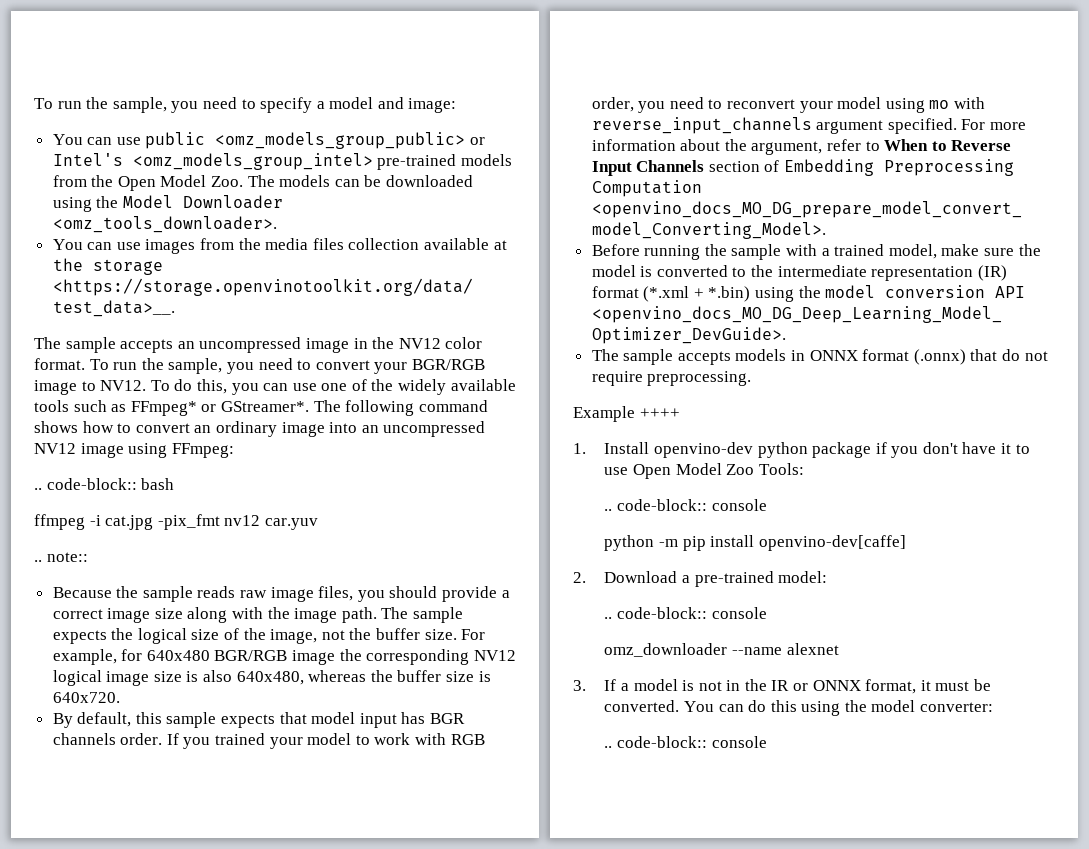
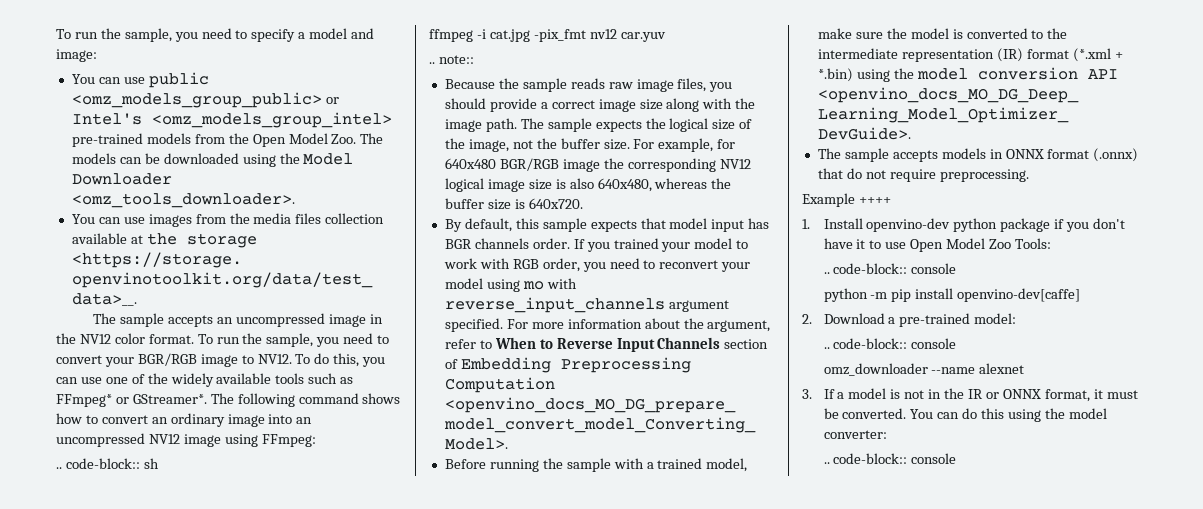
[141,478,175,490] bash -> [143,458,159,469] sh

